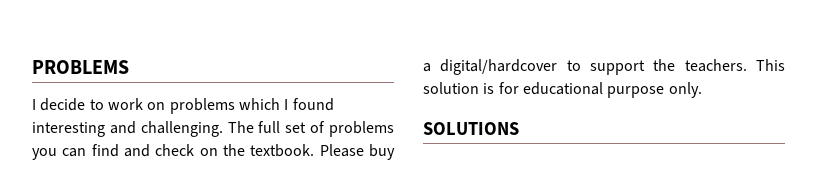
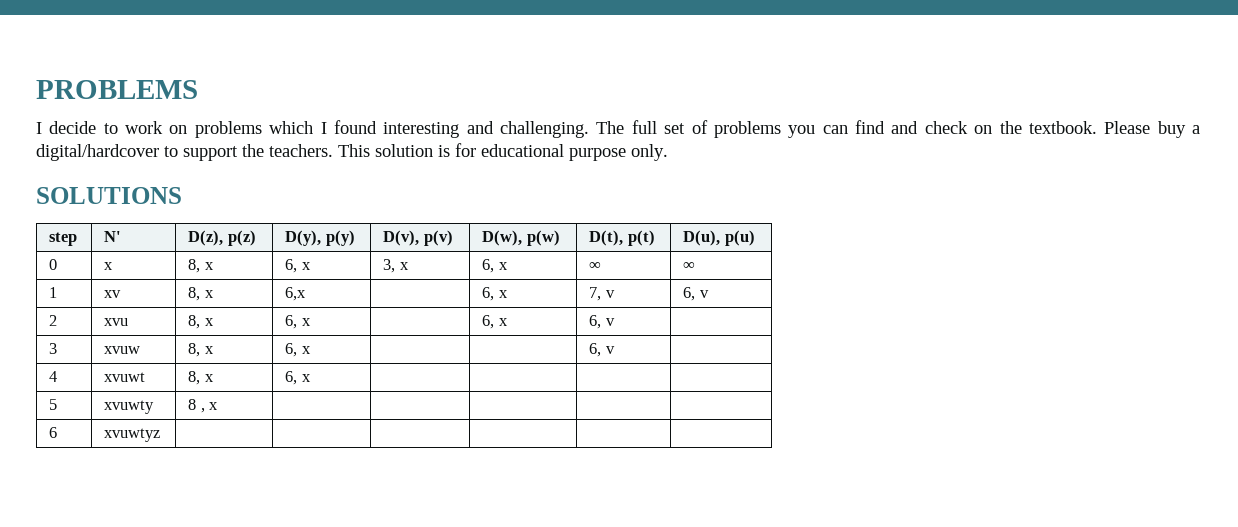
(519, 128) none -> [49,232,78,246] [104,231,122,242] [188,230,256,246] [285,230,355,246] [383,230,453,246] [482,230,560,246] [589,230,655,246] [683,230,755,246] [49,259,58,270] [104,262,114,270] [188,259,214,273] [285,259,311,273] [383,259,409,273] [482,259,508,273] [589,262,602,270] [683,262,696,270] [49,287,58,298] [104,290,122,298] [188,287,214,301] [285,287,307,301] [482,287,508,301] [589,287,615,301] [683,287,709,301] [49,315,58,326] [104,318,129,326] [188,315,214,329] [285,315,311,329] [482,315,508,329] [589,315,615,329] [49,343,58,354] [104,346,141,354] [188,343,214,357] [285,343,311,357] [589,343,615,357] [49,371,58,382] [104,372,146,382] [188,371,214,385] [285,371,311,385] [49,399,58,410] [104,400,155,414] [188,399,219,413] [49,427,58,438] [104,428,161,442] // step | N' | D(z), p(z) | D(y), p(y) | D(v), p(v) | D(w), p(w) | D(t), p(t) | D(u), p(u) // 0 | x | 8, x | 6, x | 3, x | 6, x | ∞ | ∞ // 1 | xv | 8, x | 6,x | | 6, x | 7, v | 6, v // 2 | xvu | 8, x | 6, x | | 6, x | 6, v | // 3 | xvuw | 8, x | 6, x | | | 6, v | // 4 | xvuwt | 8, x | 6, x | | | | // 5 | xvuwty | 8 , x | | | | | // 6 | xvuwtyz | | | | | |

